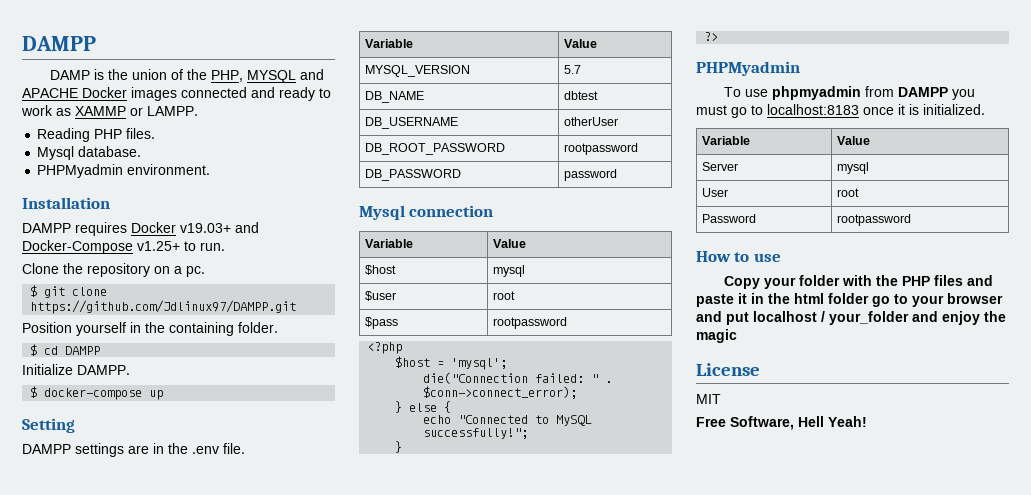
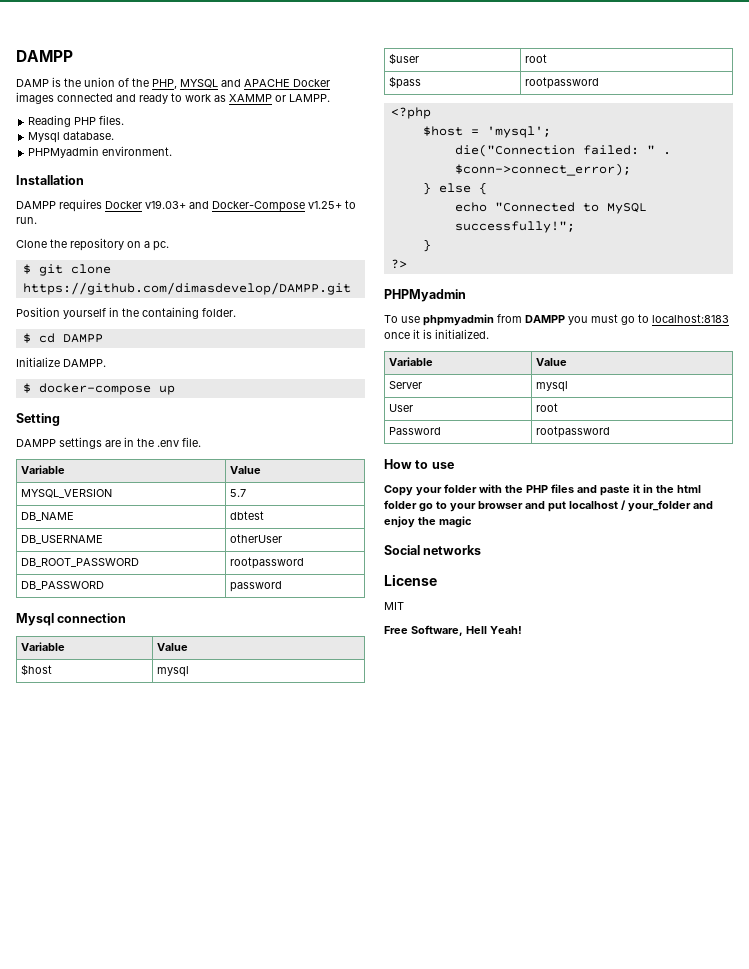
[30,300,297,314] https://github.com/Jdlinux97/DAMPP.git -> [22,282,351,295] https://github.com/dimasdevelop/DAMPP.git
(737, 336) none -> [384,545,482,555] // Social networks

